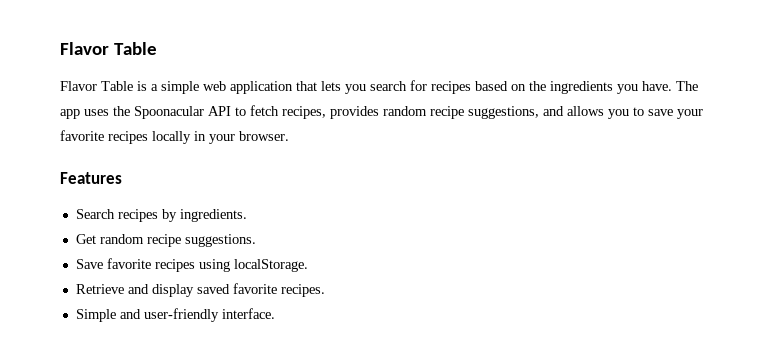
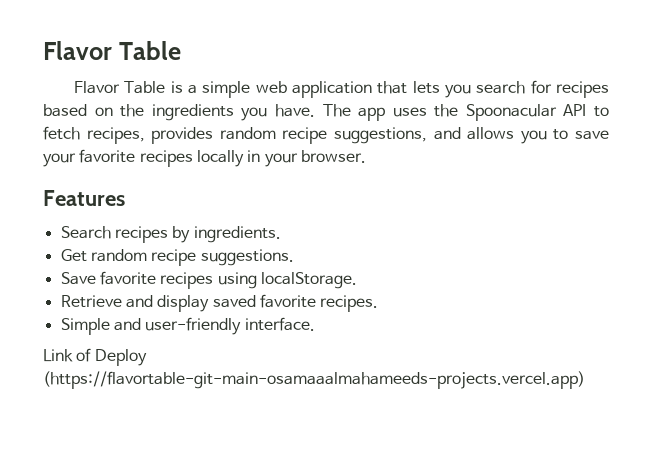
(275, 313) none -> [43,348,147,366] [43,371,585,389] // Link of Deploy (https://flavortable-git-main-osamaaalmahameeds-projects.vercel.app)

